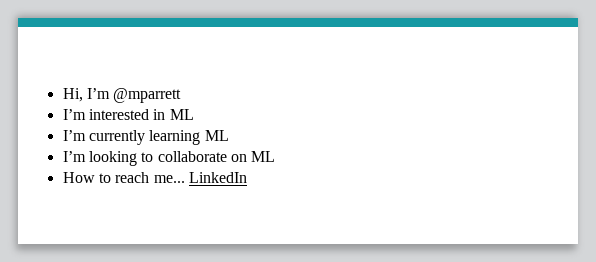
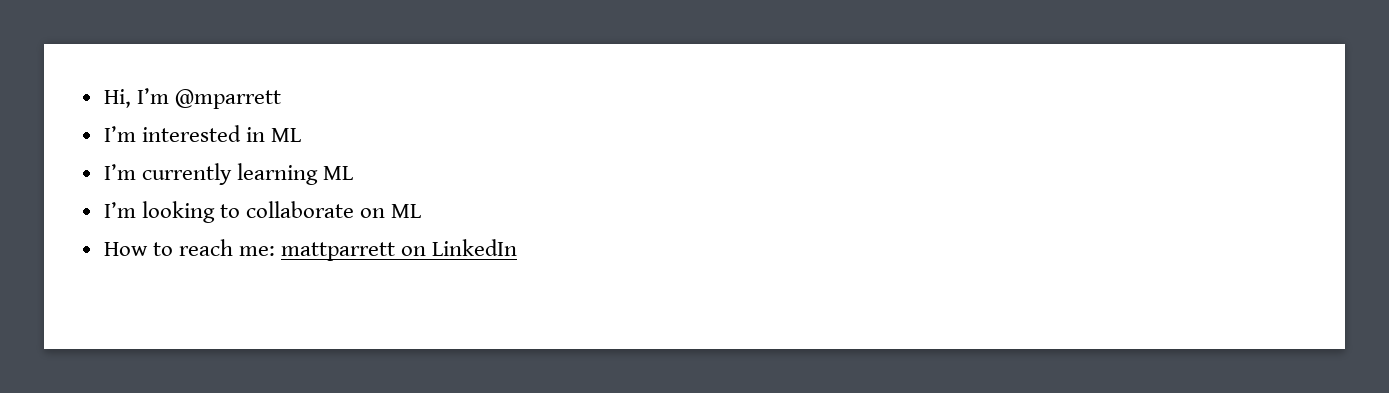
[153,175,185,183] me... -> [238,242,427,261] me: mattparrett on

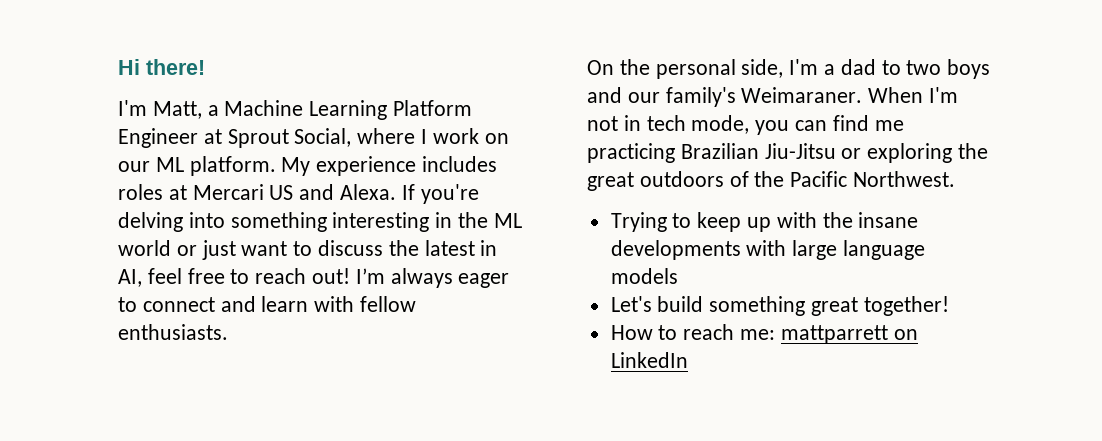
[103,88,281,109] [103,125,301,142] [103,163,353,185] [103,201,422,223] Hi, I’m @mparrett // I’m interested in ML // I’m currently learning ML // I’m looking to collaborate on ML -> [118,59,205,75] [118,100,473,120] [118,128,509,148] [118,156,498,176] [118,184,479,204] [118,212,522,232] [118,240,498,260] [118,268,510,288] [118,296,417,312] [118,324,228,340] [587,59,991,79] [587,87,959,107] [587,115,904,135] [587,143,989,163] [587,171,956,191] [610,212,919,232] [610,240,926,260] [610,268,678,284] [610,296,949,316] Hi there! // I'm Matt, a Machine Learning Platform Engineer at Sprout Social, where I work on our ML platform. My experience includes roles at Mercari US and Alexa. If you're delving into something interesting in the ML world or just want to discuss the latest in AI, feel free to reach out! I’m always eager to connect and learn with fellow enthusiasts. // On the personal side, I'm a dad to two boys and our family's Weimaraner. When I'm not in tech mode, you can find me practicing Brazilian Jiu-Jitsu or exploring the great outdoors of the Pacific Northwest. // Trying to keep up with the insane developments with large language models // Let's build something great together!

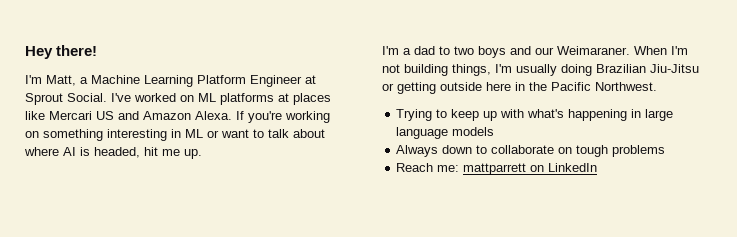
[118,59,140,75] Hi -> [25,46,53,59] Hey
[294,128,509,147] [118,156,498,176] [118,184,187,200] Social, where I work on our ML platform. My experience includes roles at -> [67,93,331,105] [25,111,45,120] Social. I've worked on ML platforms at places like
(335, 192) none -> [143,111,191,120] Amazon
[118,212,225,232] delving into -> [285,111,330,123] [25,131,39,138] working on
[458,212,522,228] [118,240,498,260] [118,268,510,288] [118,296,417,312] [118,324,228,340] [587,59,784,79] the ML world or just want to discuss the latest in AI, feel free to reach out! I’m always eager to connect and learn with fellow enthusiasts. // On the personal side, -> [185,129,325,138] [24,147,202,159] ML or want to talk about where AI is headed, hit me up. //
[665,87,736,107] family's -> (554, 51) none
[623,115,904,135] [587,143,989,163] [587,171,749,191] in tech mode, you can find me practicing Brazilian Jiu-Jitsu or exploring the great outdoors of -> [404,64,699,76] [382,82,525,94] building things, I'm usually doing Brazilian Jiu-Jitsu or getting outside here in
[822,212,919,228] [610,240,787,260] the insane developments with -> [527,109,642,121] what's happening in
[610,296,949,316] [610,324,735,340] Let's build something great together! // How to reach -> [396,145,666,157] [396,163,434,172] Always down to collaborate on tough problems // Reach

